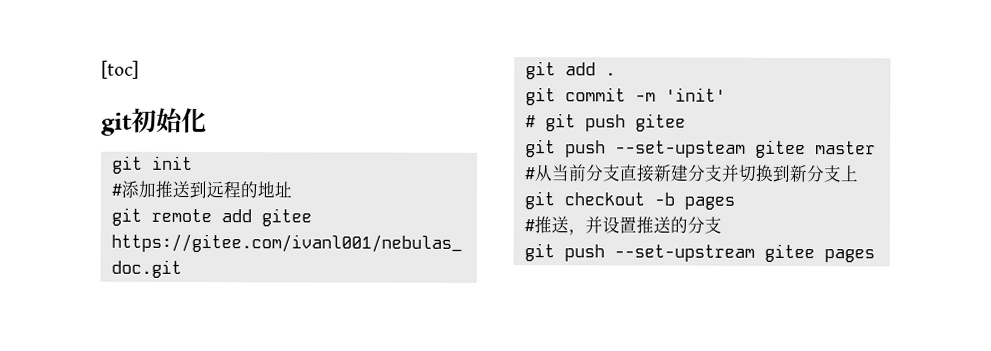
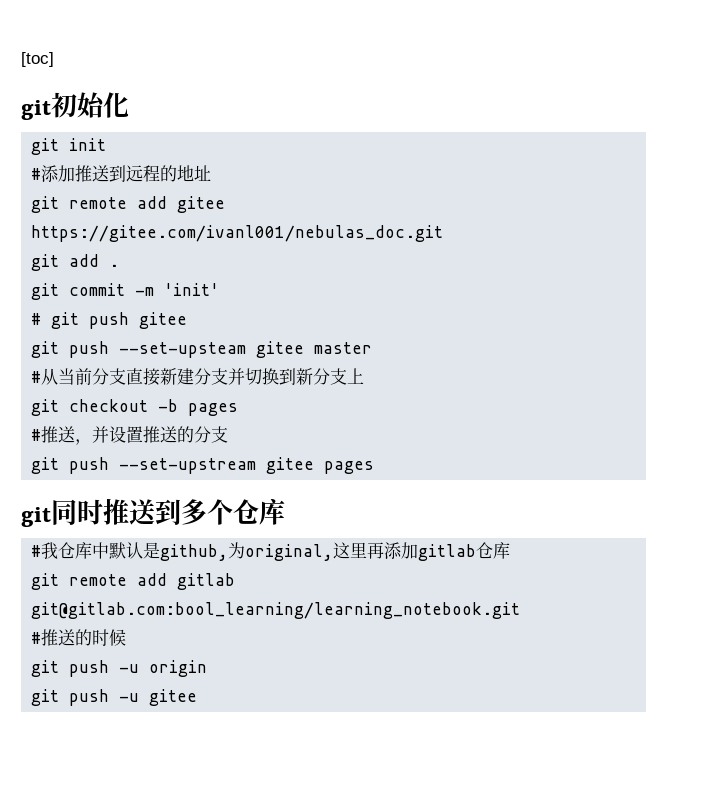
(876, 256) none -> [21,498,285,527] [31,542,511,561] [31,573,236,590] [31,602,521,619] [31,629,127,646] [31,660,208,677] [31,689,198,706] // git同时推送到多个仓库 // #我仓库中默认是github,为original,这里再添加gitlab仓库 // git remote add gitlab git@gitlab.com:bool_learning/learning_notebook.git // #推送的时候 // git push -u origin // git push -u gitee

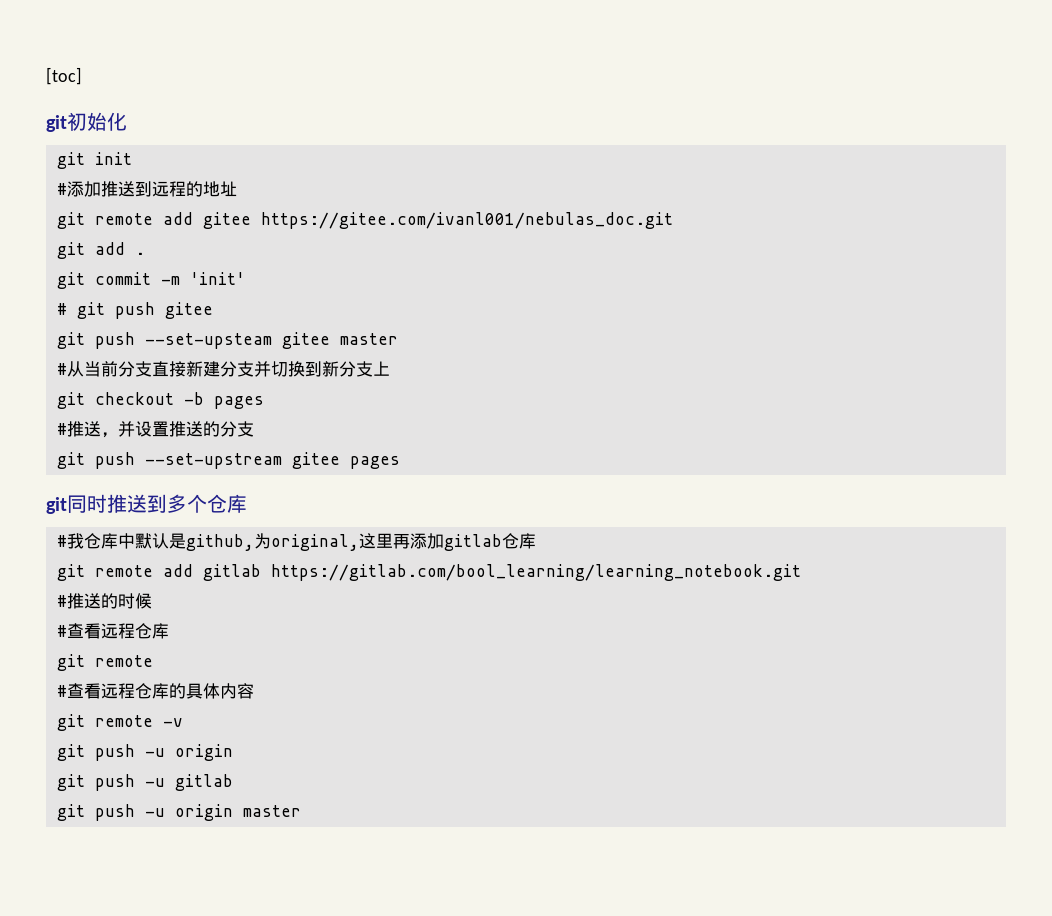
[31,602,521,619] git@gitlab.com:bool_learning/learning_notebook.git -> [270,564,801,581] https://gitlab.com/bool_learning/learning_notebook.git
(127, 637) none -> [56,623,169,639] [56,654,153,671] [56,683,254,699] [56,714,183,731] // #查看远程仓库 // git remote // #查看远程仓库的具体内容 // git remote -v
[149,689,198,706] gitee -> [174,774,233,791] [56,804,301,821] gitlab // git push -u origin master

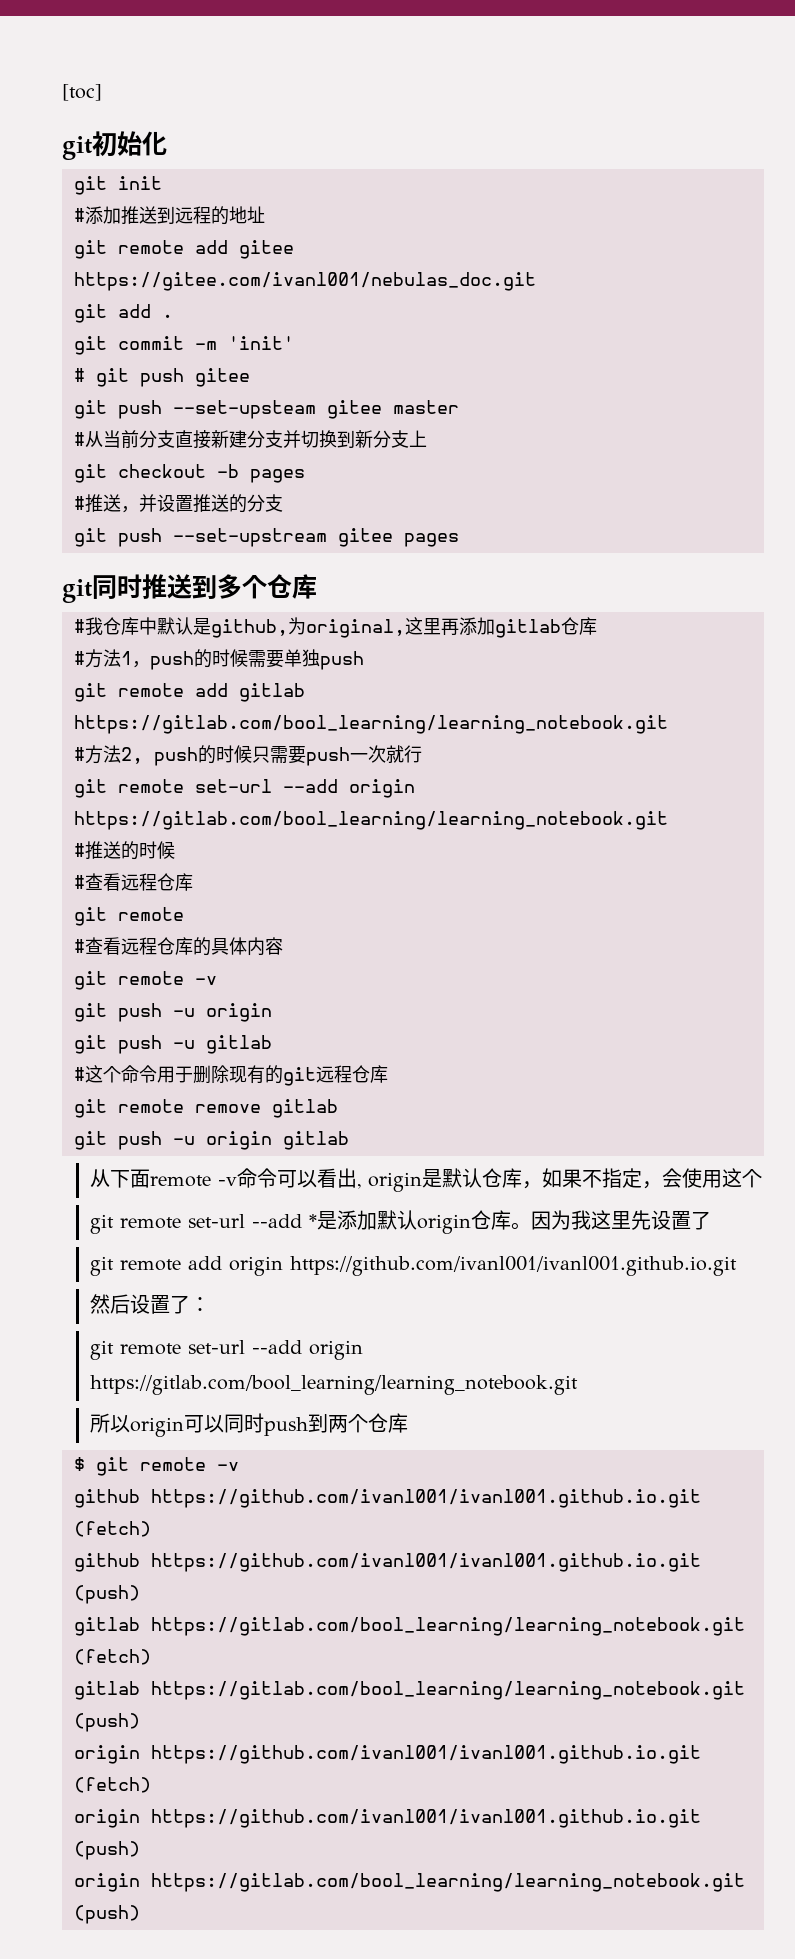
(536, 541) none -> [74,649,364,670] // #方法1，push的时候需要单独push
(801, 572) none -> [74,745,422,766] [74,779,415,798] [74,811,668,830] // #方法2, push的时候只需要push一次就行 // git remote set-url --add origin https://gitlab.com/bool_learning/learning_notebook.git
[56,804,301,821] git push -u origin master -> [74,1065,388,1086] [74,1099,338,1118] [74,1131,349,1150] [89,1168,762,1192] [89,1210,711,1234] [89,1256,737,1276] [89,1294,210,1314] [89,1340,363,1360] [89,1375,578,1395] [89,1413,408,1437] [74,1457,239,1476] [74,1489,701,1508] [74,1521,151,1537] [74,1553,701,1572] [74,1585,140,1604] [74,1617,745,1636] [74,1649,151,1665] [74,1681,745,1700] [74,1713,140,1732] [74,1745,701,1764] [74,1777,151,1793] [74,1809,701,1828] [74,1841,140,1860] [74,1873,745,1892] [74,1905,140,1924] #这个命令用于删除现有的git远程仓库 // git remote remove gitlab // git push -u origin gitlab // 从下面remote -v命令可以看出, origin是默认仓库，如果不指定，会使用这个 // git remote set-url --add *是添加默认origin仓库。因为我这里先设置了 // git remote add origin https://github.com/ivanl001/ivanl001.github.io.git // 然后设置了： // git remote set-url --add origin https://gitlab.com/bool_learning/learning_notebook.git // 所以origin可以同时push到两个仓库 // $ git remote -v // github https://github.com/ivanl001/ivanl001.github.io.git (fetch) // github https://github.com/ivanl001/ivanl001.github.io.git (push) // gitlab https://gitlab.com/bool_learning/learning_notebook.git (fetch) // gitlab https://gitlab.com/bool_learning/learning_notebook.git (push) // origin https://github.com/ivanl001/ivanl001.github.io.git (fetch) // origin https://github.com/ivanl001/ivanl001.github.io.git (push) // origin https://gitlab.com/bool_learning/learning_notebook.git (push)

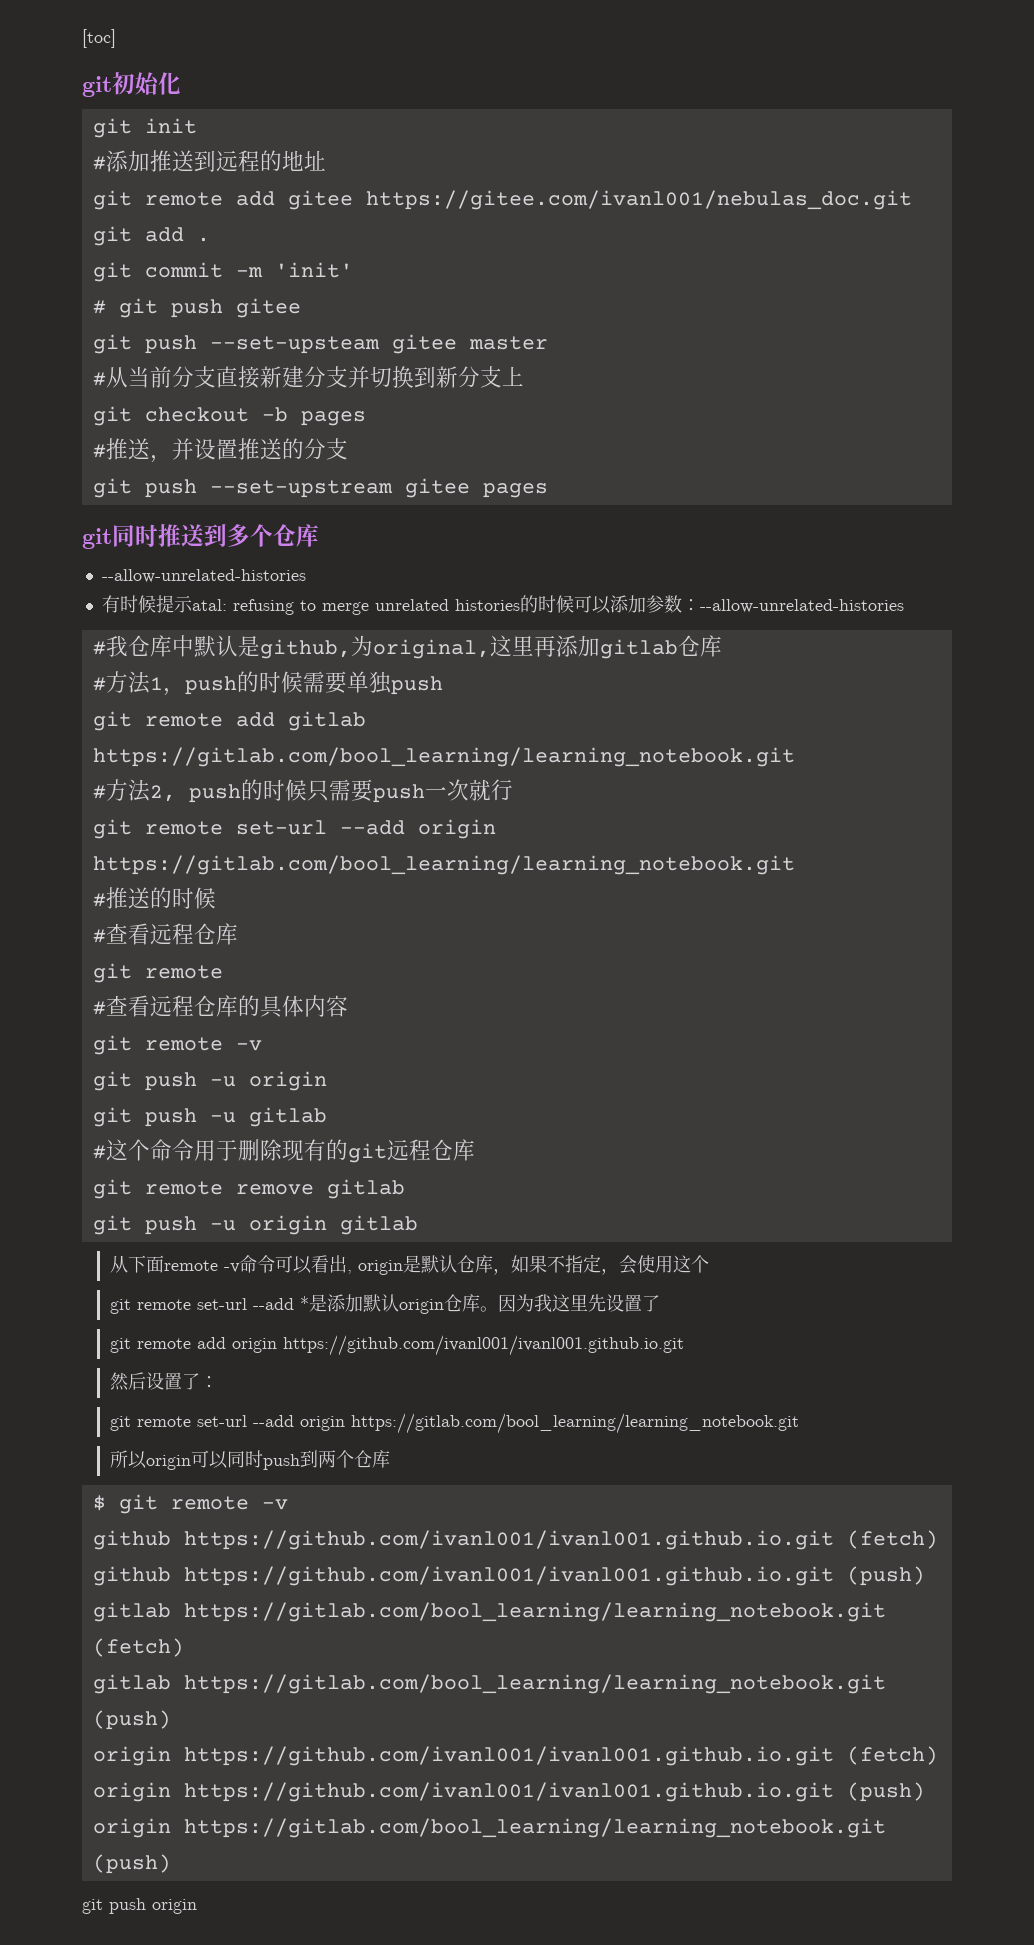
(317, 586) none -> [101,569,306,583] [101,595,904,615] // --allow-unrelated-histories // 有时候提示atal: refusing to merge unrelated histories的时候可以添加参数：--allow-unrelated-histories
(140, 1914) none -> [82,1898,197,1914] // git push origin

